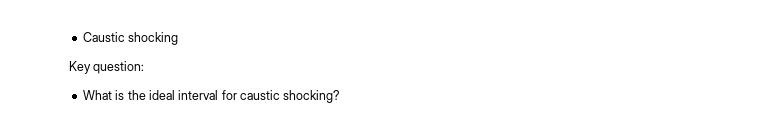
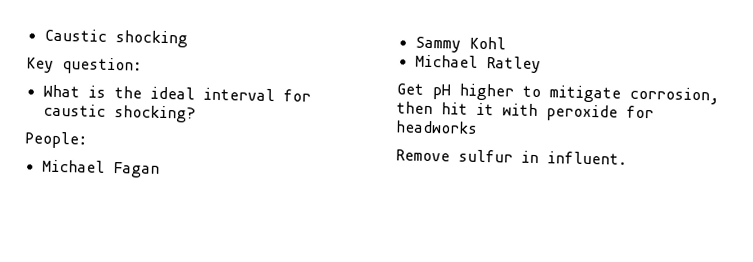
(341, 96) none -> [24,131,87,149] [41,159,160,178] [414,36,506,53] [414,54,541,74] [396,83,719,105] [396,101,654,122] [395,120,478,134] [395,149,627,165] // People: // Michael Fagan // Sammy Kohl // Michael Ratley // Get pH higher to mitigate corrosion, then hit it with peroxide for headworks // Remove sulfur in influent.

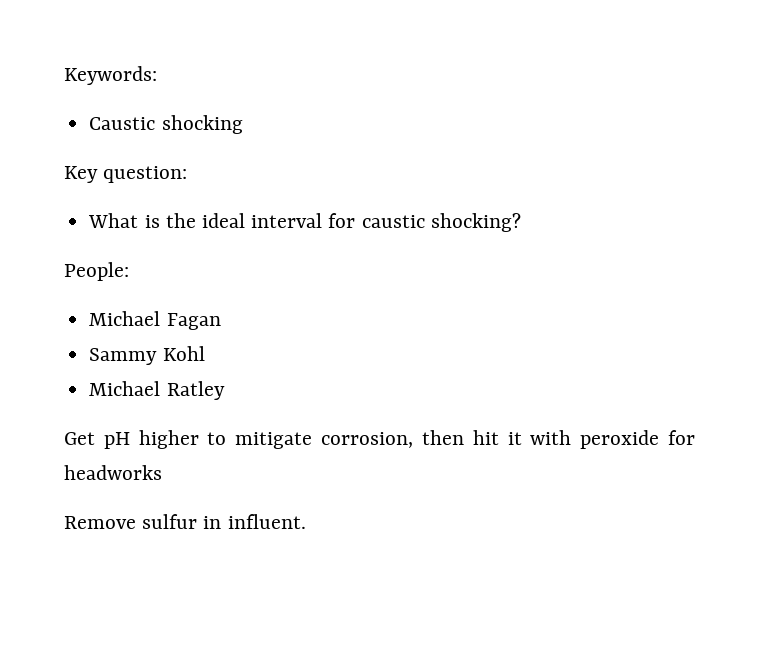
(43, 35) none -> [64,66,157,85] Keywords: //

